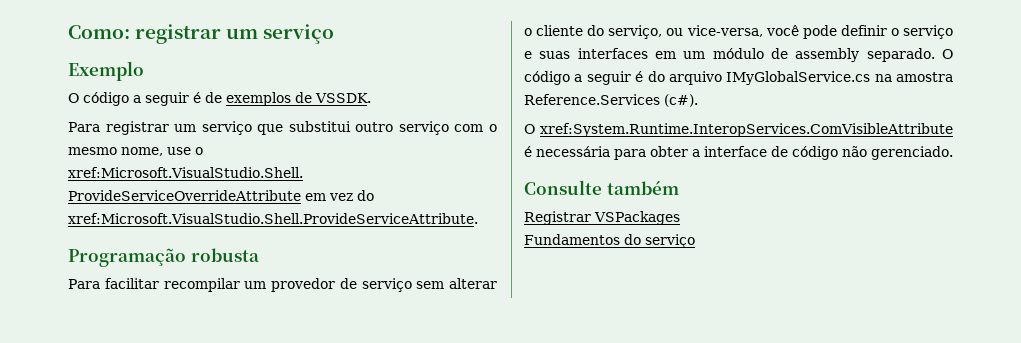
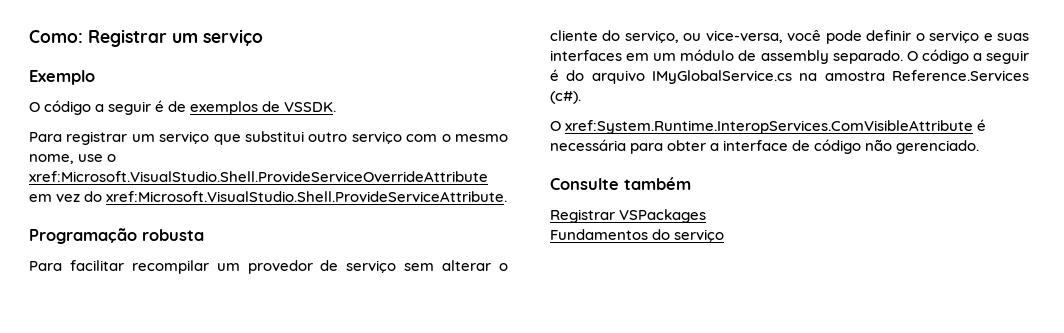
[135,24,222,44] registrar -> [88,29,167,47] Registrar

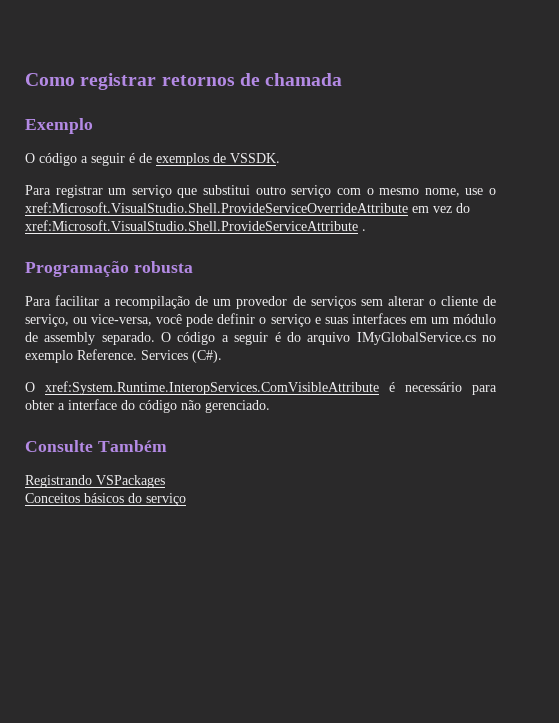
[29,29,263,47] Como: Registrar um serviço -> [25,73,343,90] Como registrar retornos de chamada
[106,191,508,202] xref:Microsoft.VisualStudio.Shell.ProvideServiceAttribute. -> [25,220,366,231] xref:Microsoft.VisualStudio.Shell.ProvideServiceAttribute .
[131,260,209,274] recompilar -> [104,296,209,309] a recompilação de
[346,260,397,273] serviço -> [310,296,356,309] serviços
[602,30,621,41] do -> [483,296,497,306] de
[799,70,1029,81] [550,91,581,104] na amostra Reference.Services (c#). -> [482,335,497,342] [25,349,222,363] no exemplo Reference. Services (C#).
[550,139,626,151] necessária -> [405,382,462,392] necessário
[792,140,811,151] de -> [121,400,135,410] do
[624,177,691,190] [550,209,615,223] também // Registrar -> [97,440,167,452] [25,475,92,488] Também // Registrando
[550,229,648,240] Fundamentos -> [25,493,124,503] Conceitos básicos

